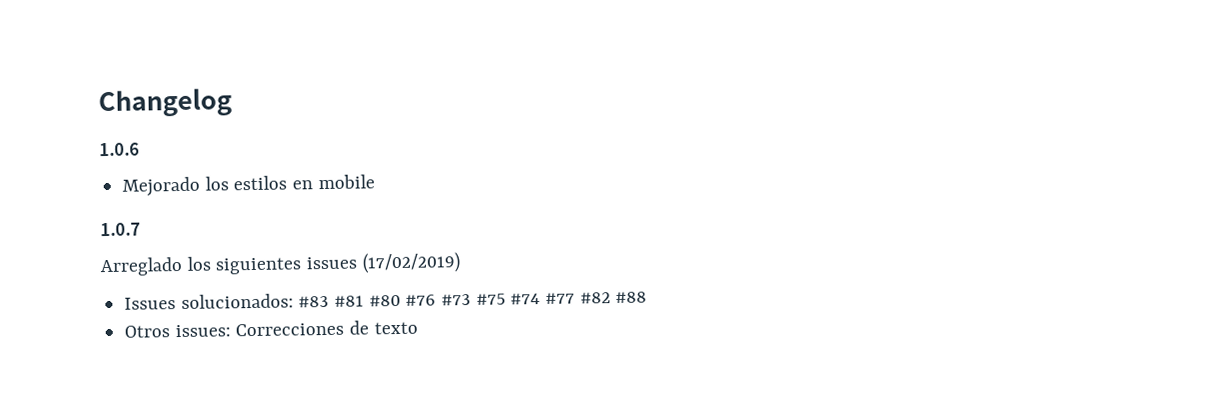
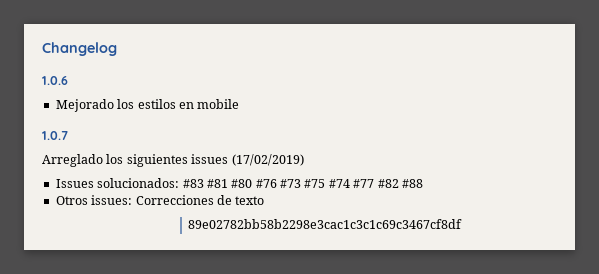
(418, 328) none -> [188,219,463,229] // 89e02782bb58b2298e3cac1c3c1c69c3467cf8df

